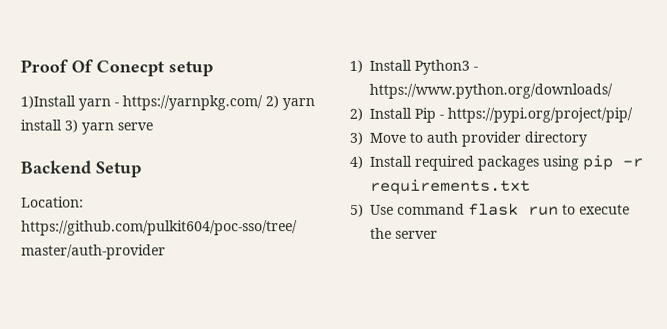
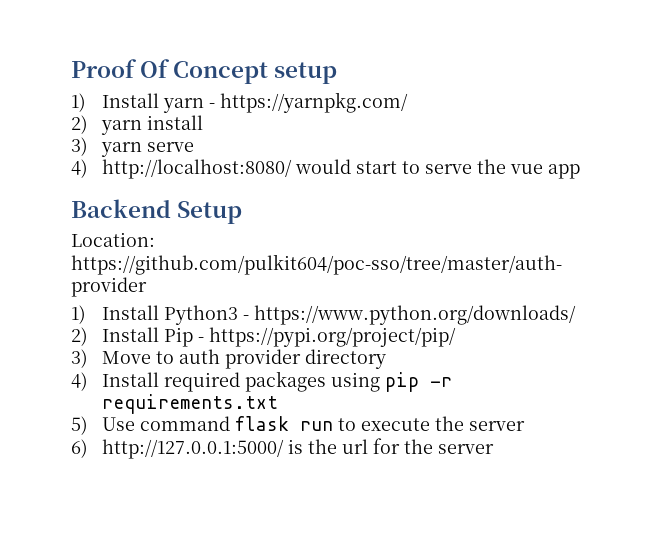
[96,60,165,77] Conecpt -> [173,61,269,84] Concept
[20,95,76,109] 1)Install -> [71,93,159,112] 1) Install
(263, 103) none -> (408, 102) //
(62, 125) none -> (203, 122) //
(153, 126) none -> [71,159,580,179] // 4) http://localhost:8080/ would start to serve the vue app
(438, 234) none -> [71,438,494,459] // 6) http://127.0.0.1:5000/ is the url for the server

